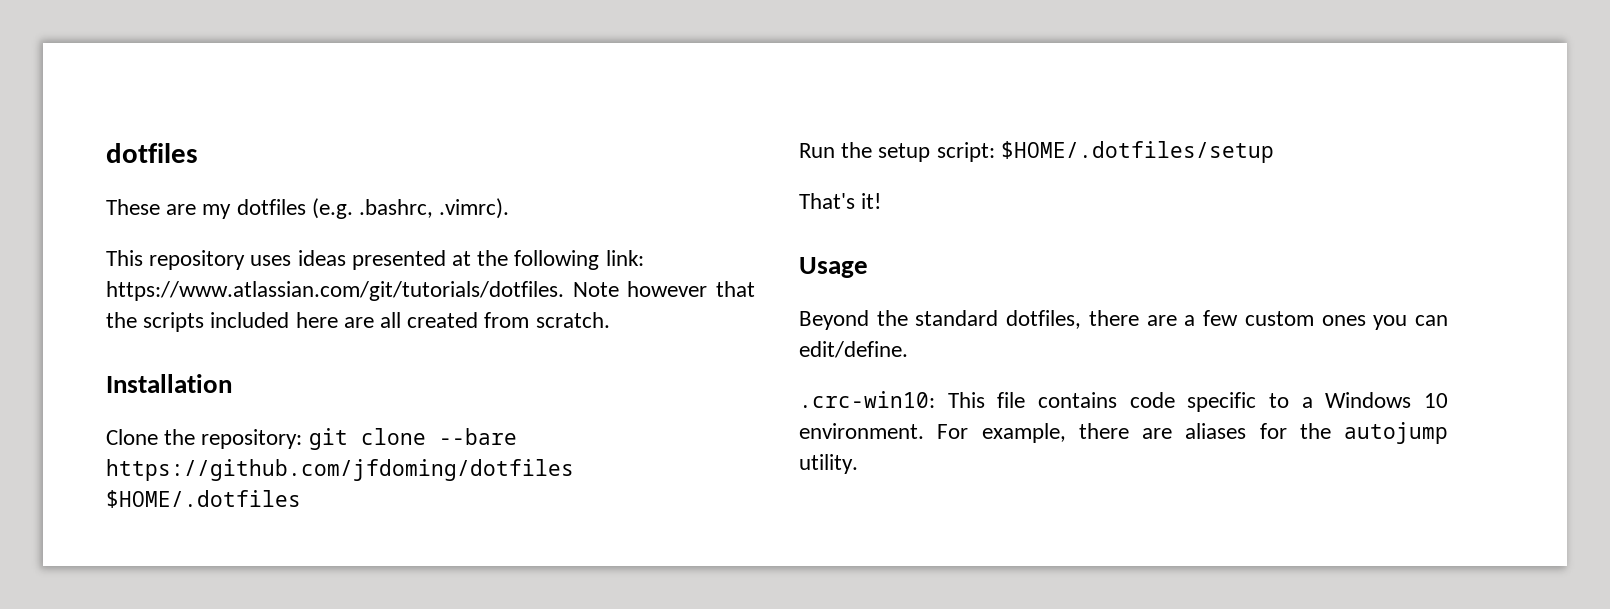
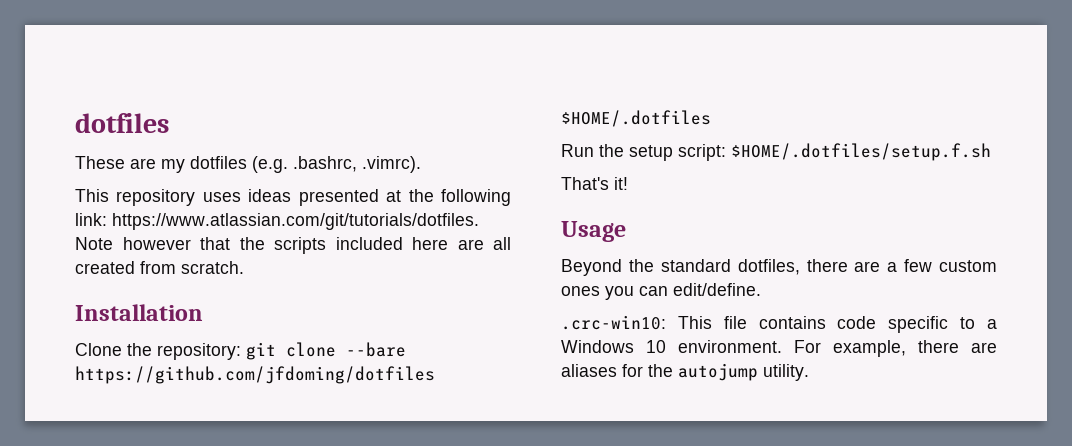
[1000,141,1274,163] $HOME/.dotfiles/setup -> [731,143,991,161] $HOME/.dotfiles/setup.f.sh

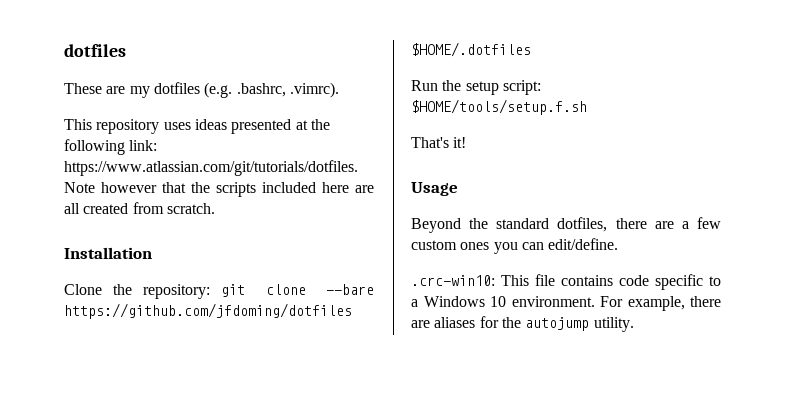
[731,143,991,161] $HOME/.dotfiles/setup.f.sh -> [411,99,587,115] $HOME/tools/setup.f.sh

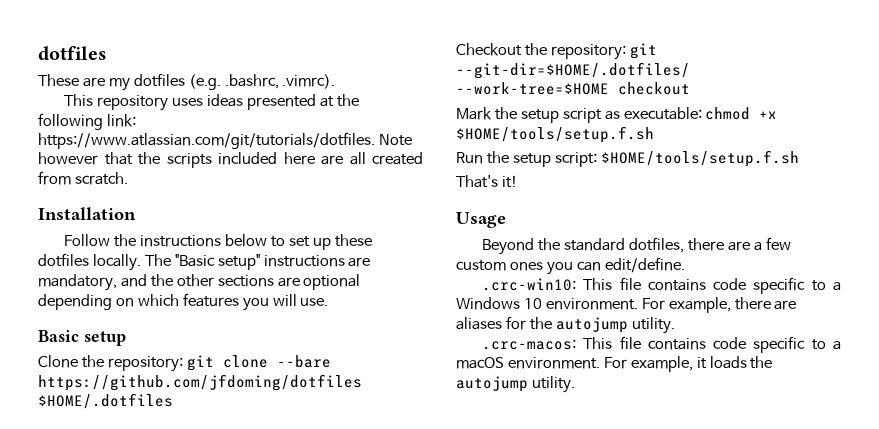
(152, 253) none -> [64,234,372,250] [38,253,371,271] [38,274,361,291] [38,293,329,311] [38,330,126,346] // Follow the instructions below to set up these dotfiles locally. The "Basic setup" instructions are mandatory, and the other sections are optional depending on which features you will use. // Basic setup
(531, 49) none -> [456,43,657,60] [456,62,690,79] [456,82,690,95] [456,107,778,123] [456,126,654,143] // Checkout the repository: git --git-dir=$HOME/.dotfiles/ --work-tree=$HOME checkout // Mark the setup script as executable: chmod +x $HOME/tools/setup.f.sh
(634, 324) none -> [482,336,841,353] [456,356,773,372] [456,376,575,393] // .crc-macos: This file contains code specific to a macOS environment. For example, it loads the autojump utility.

